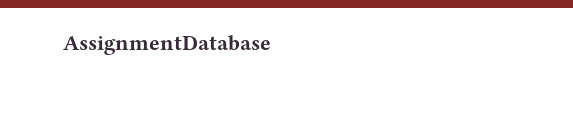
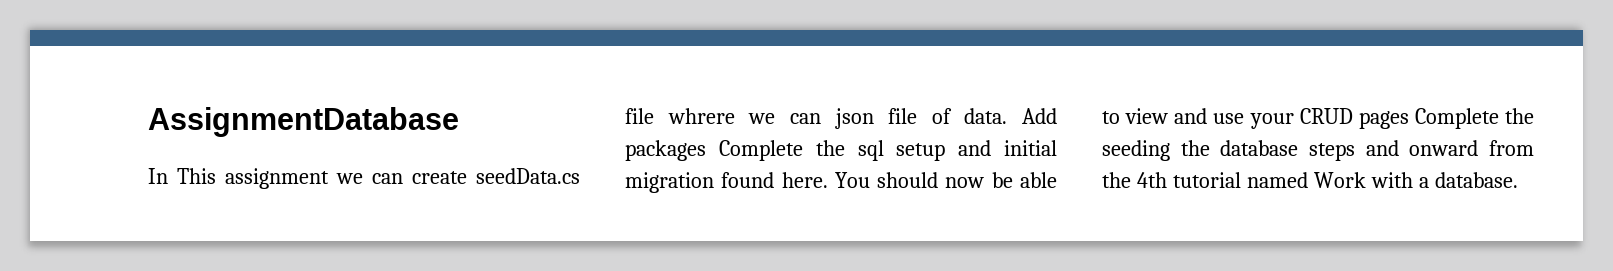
(271, 45) none -> [148,168,580,189] [625,108,1057,129] [625,140,1057,161] [625,172,1057,193] [1102,108,1534,129] [1102,140,1534,161] [1102,172,1518,188] // In This assignment we can create seedData.cs file whrere we can json file of data. Add packages Complete the sql setup and initial migration found here. You should now be able to view and use your CRUD pages Complete the seeding the database steps and onward from the 4th tutorial named Work with a database.

